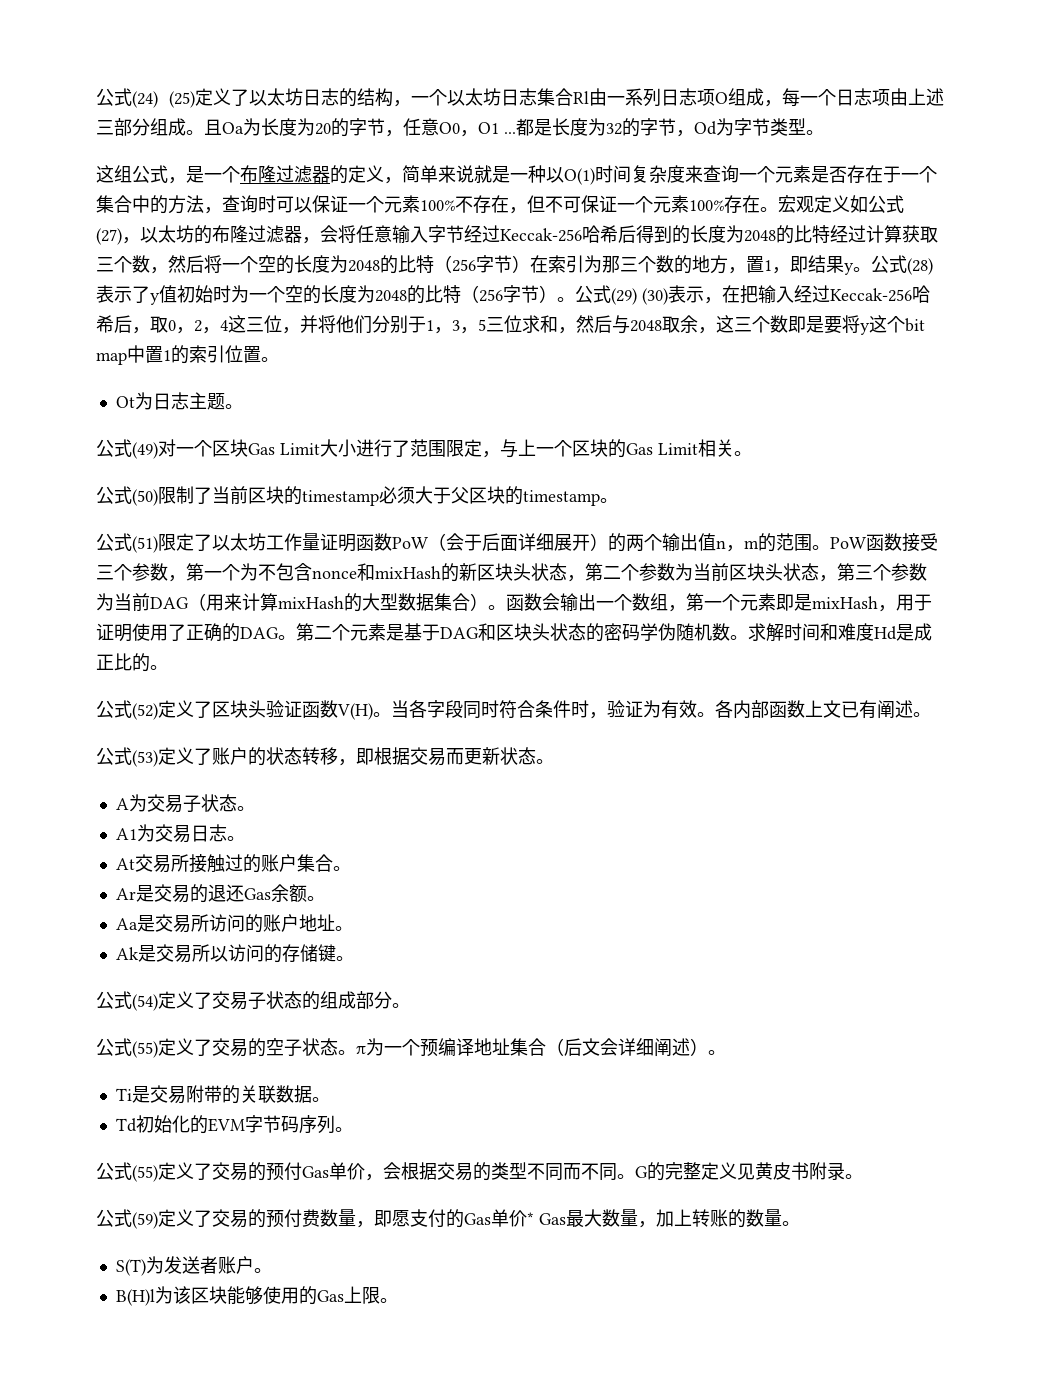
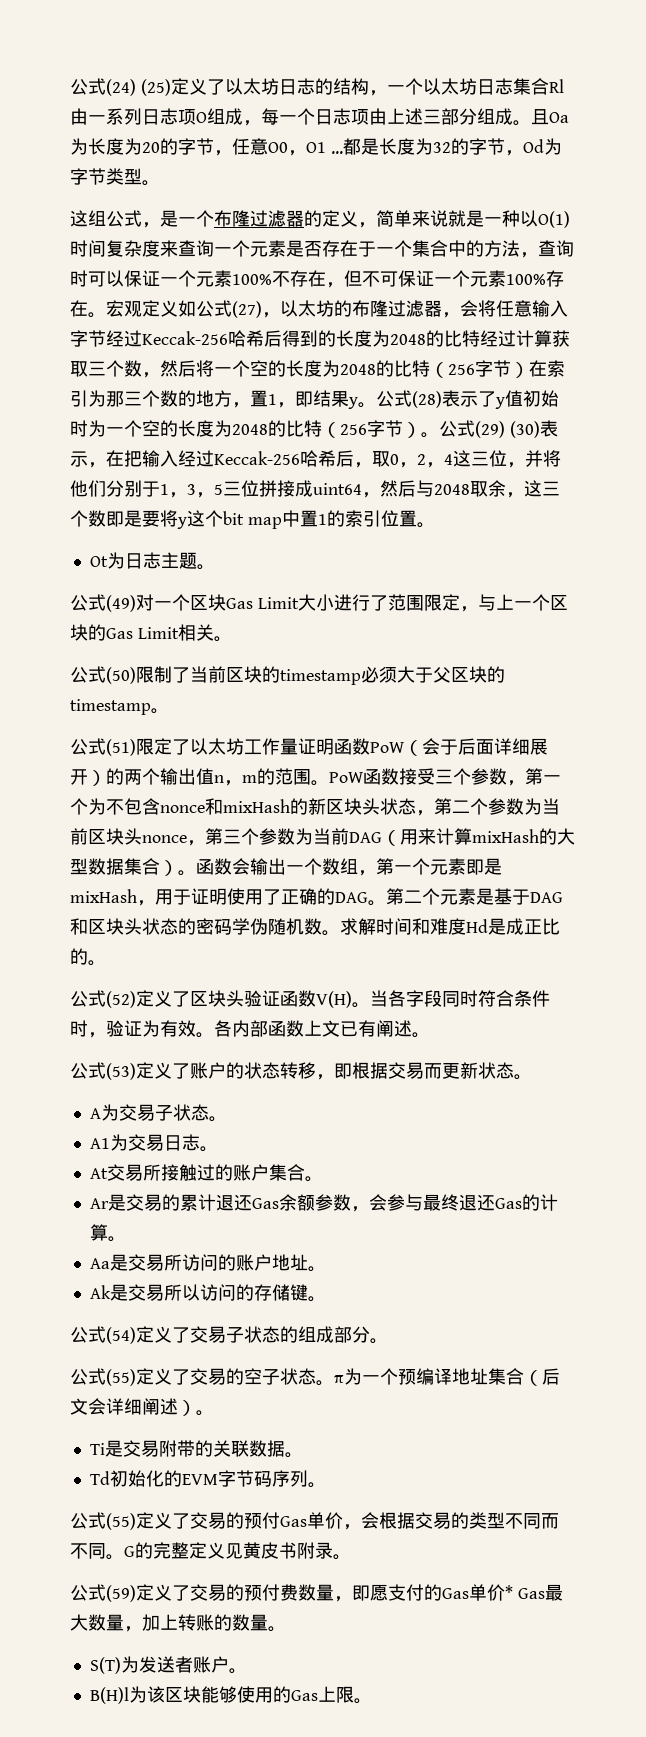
[522,315,558,333] 求和 -> [259,480,362,497] 拼接成uint64
[783,563,819,581] 状态 -> [142,835,187,843] nonce
(208, 893) none -> [179,1194,216,1211] 累计
(307, 893) none -> [314,1194,558,1212] [89,1224,108,1241] 参数，会参与最终退还Gas的计算

